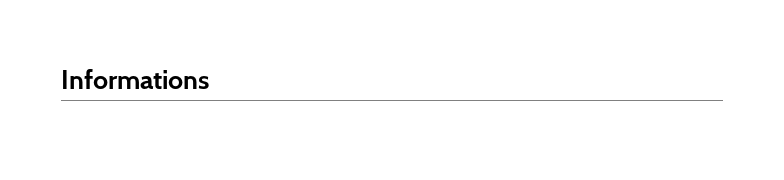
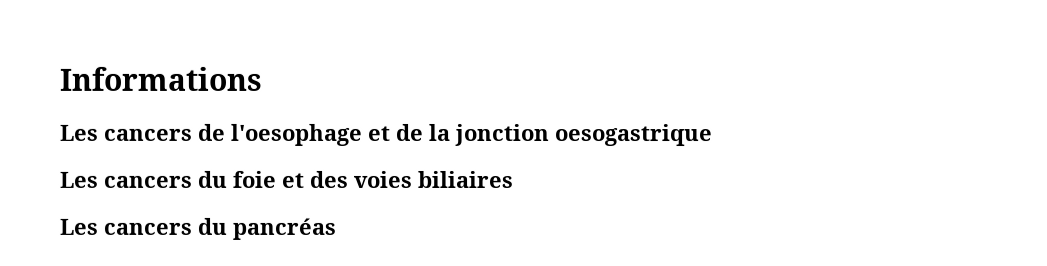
(209, 79) none -> [59,123,713,147] [59,170,513,188] [59,217,336,240] // Les cancers de l'oesophage et de la jonction oesogastrique // Les cancers du foie et des voies biliaires // Les cancers du pancréas

